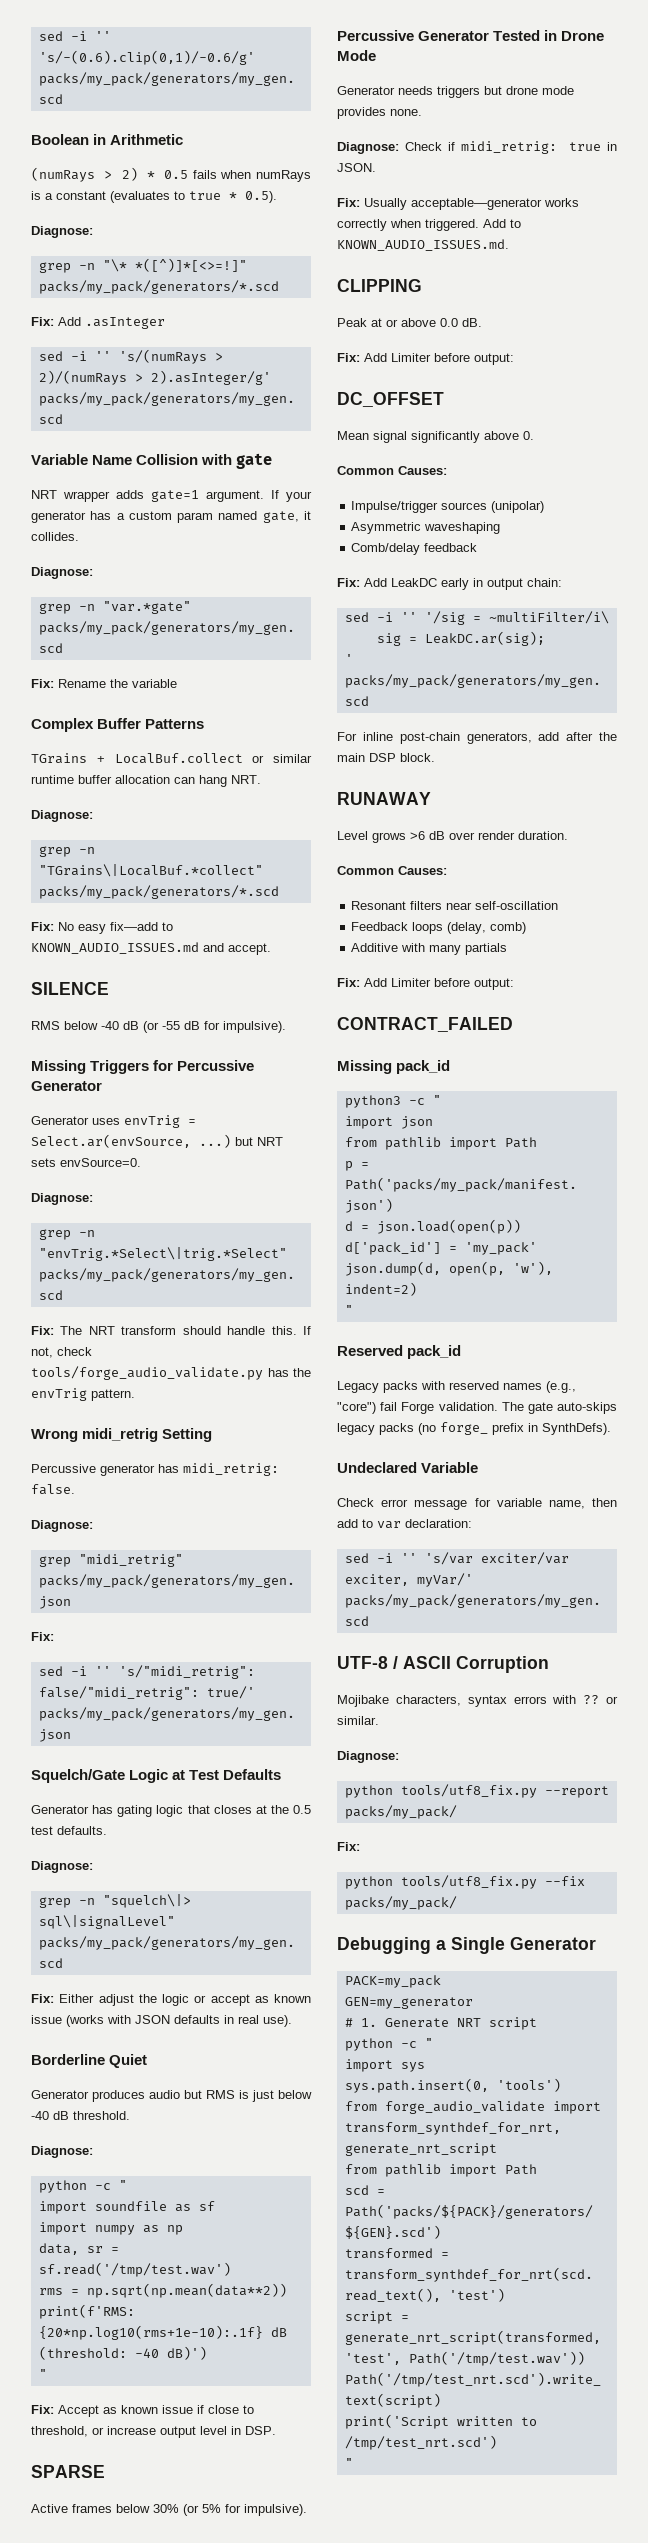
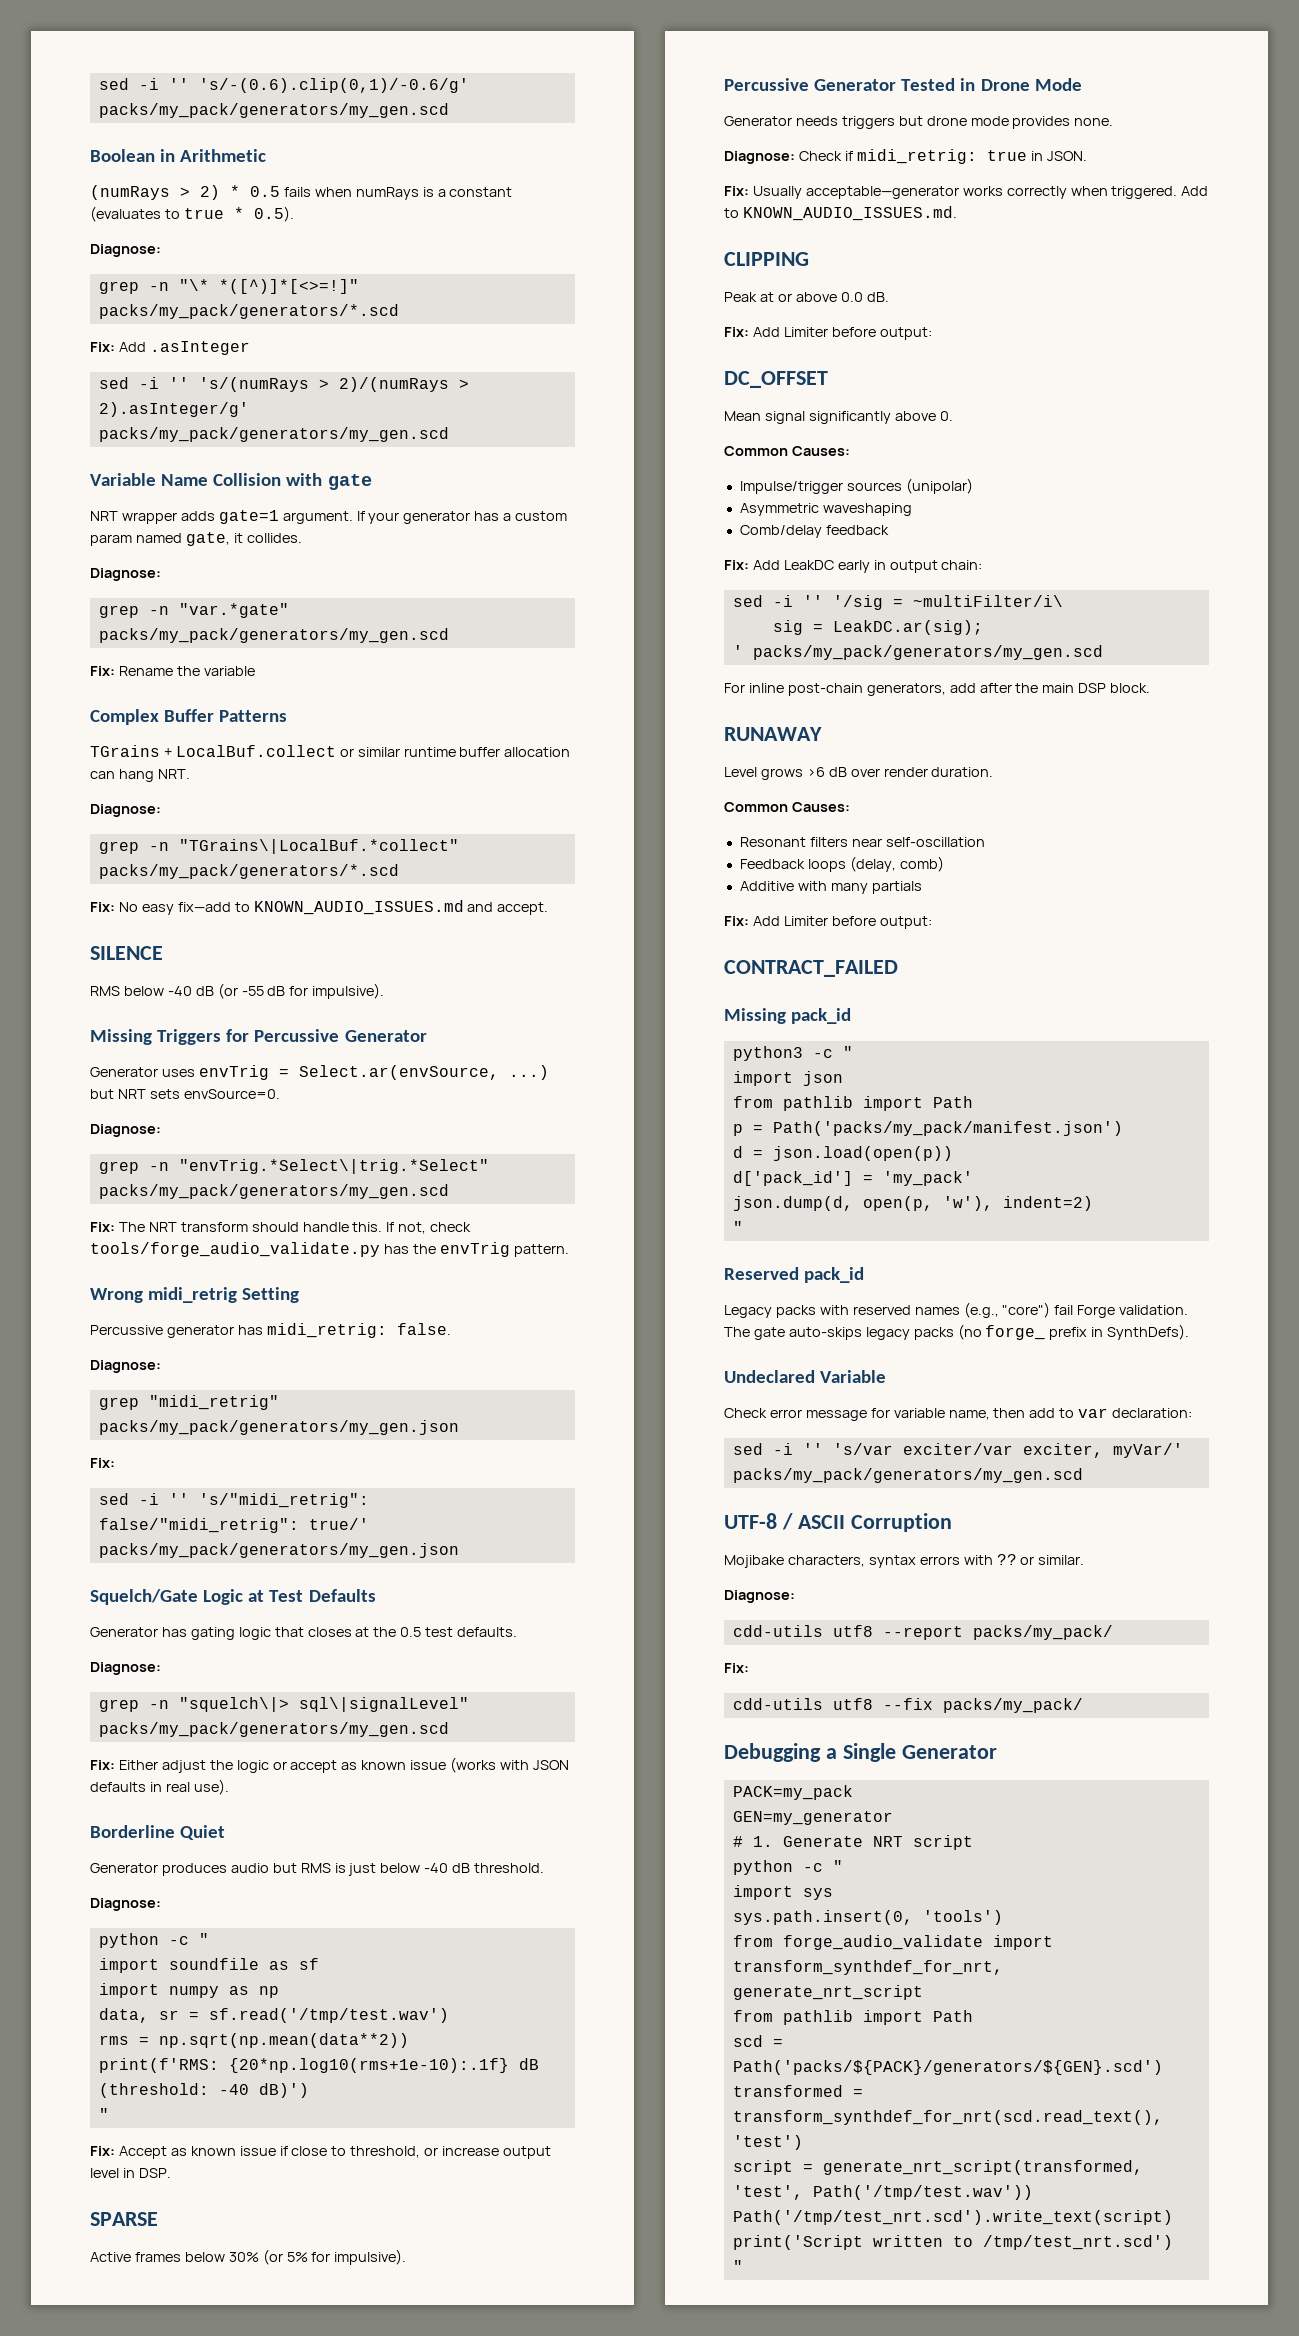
[344,1784,537,1798] python tools/utf8_fix.py -> [732,1625,873,1637] cdd-utils utf8
[344,1875,537,1889] python tools/utf8_fix.py -> [732,1698,873,1710] cdd-utils utf8

